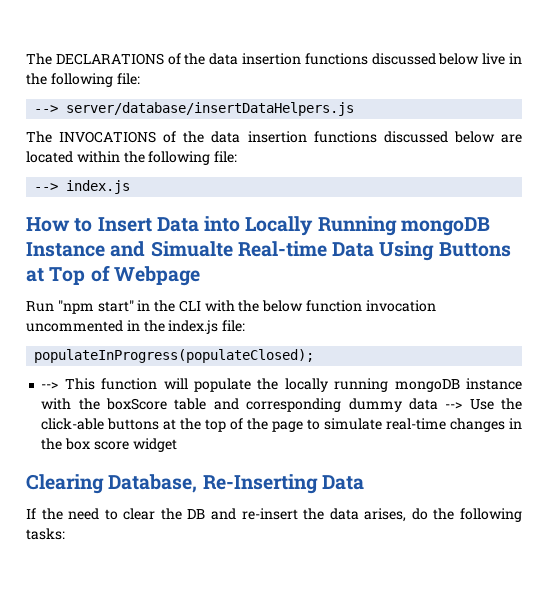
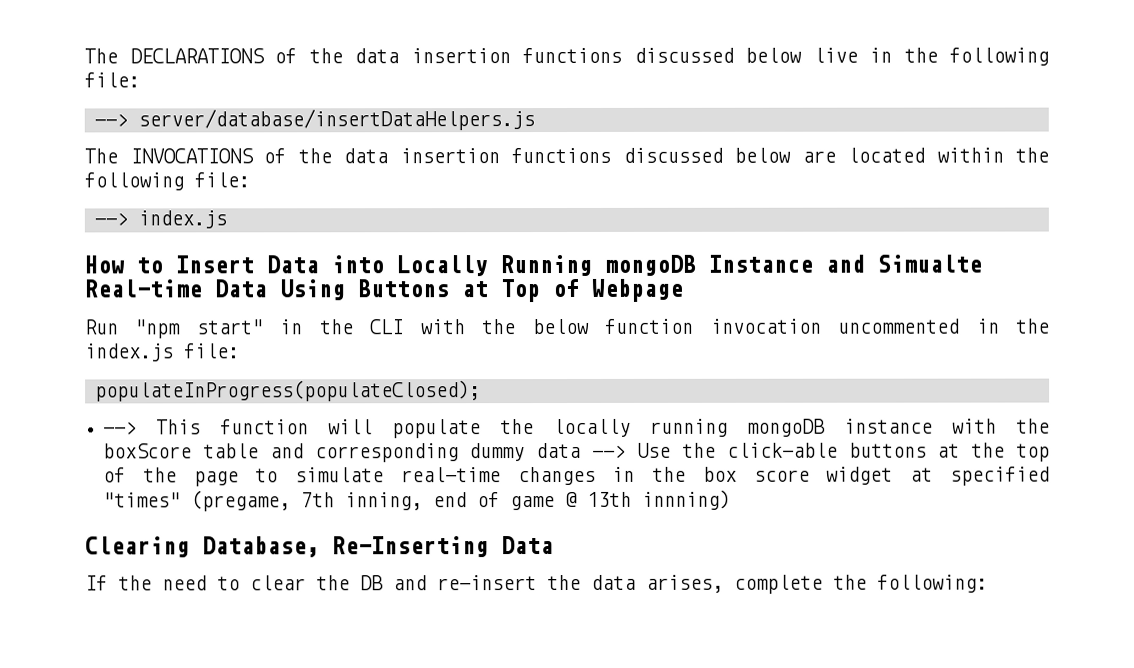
(177, 445) none -> [910,466,1050,486] [103,489,732,512] at specified "times" (pregame, 7th inning, end of game @ 13th innning)
[411,508,522,522] [26,528,65,540] do the following tasks: -> [734,574,988,594] complete the following:

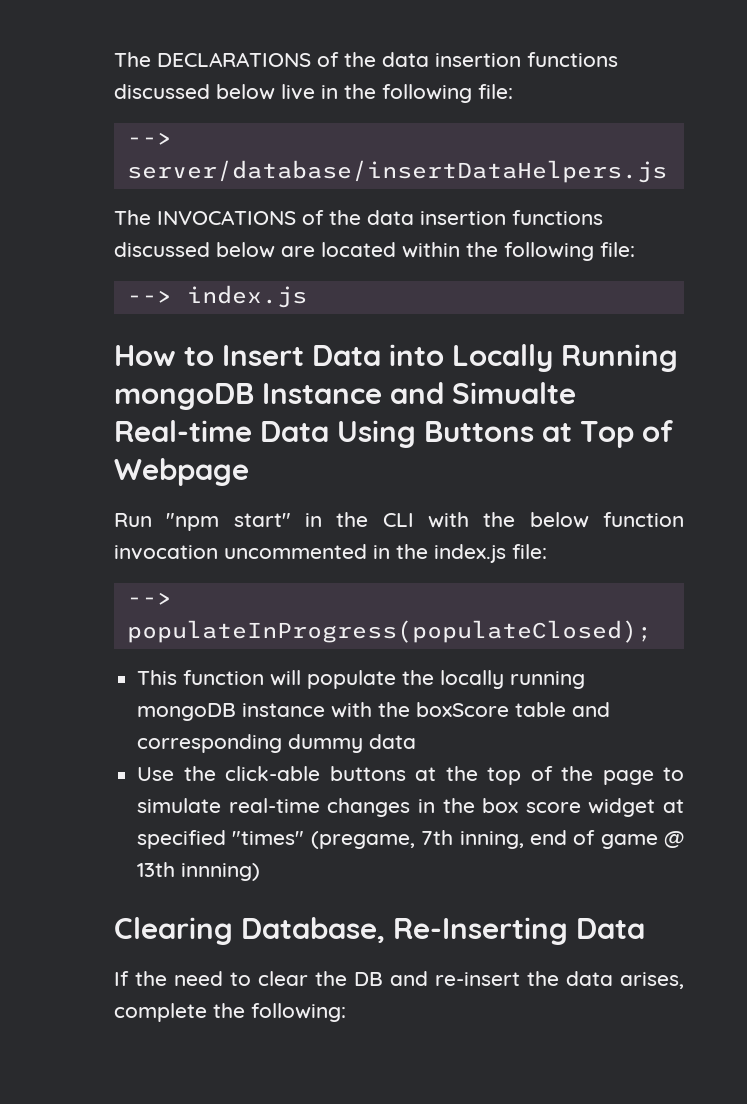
(240, 351) none -> [126,592,172,605] -->
[103,421,138,435] --> -> (652, 631) none
[592,444,627,458] --> -> (417, 741) //

